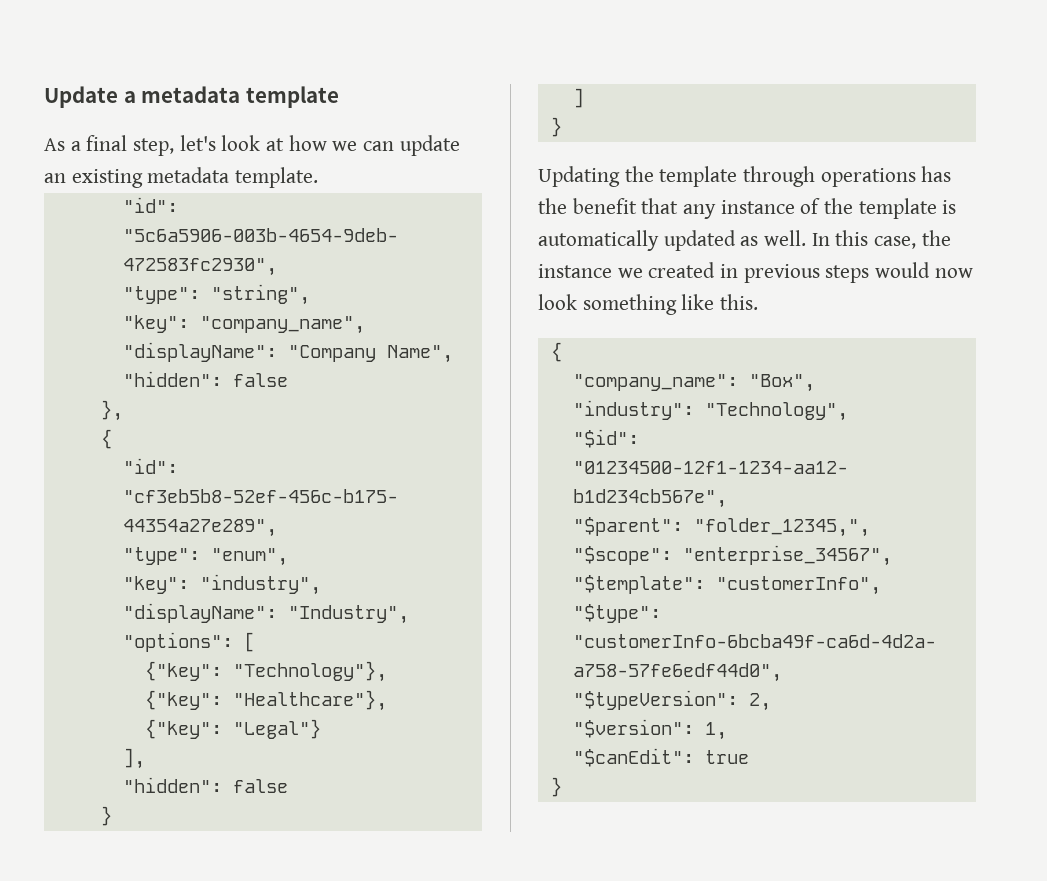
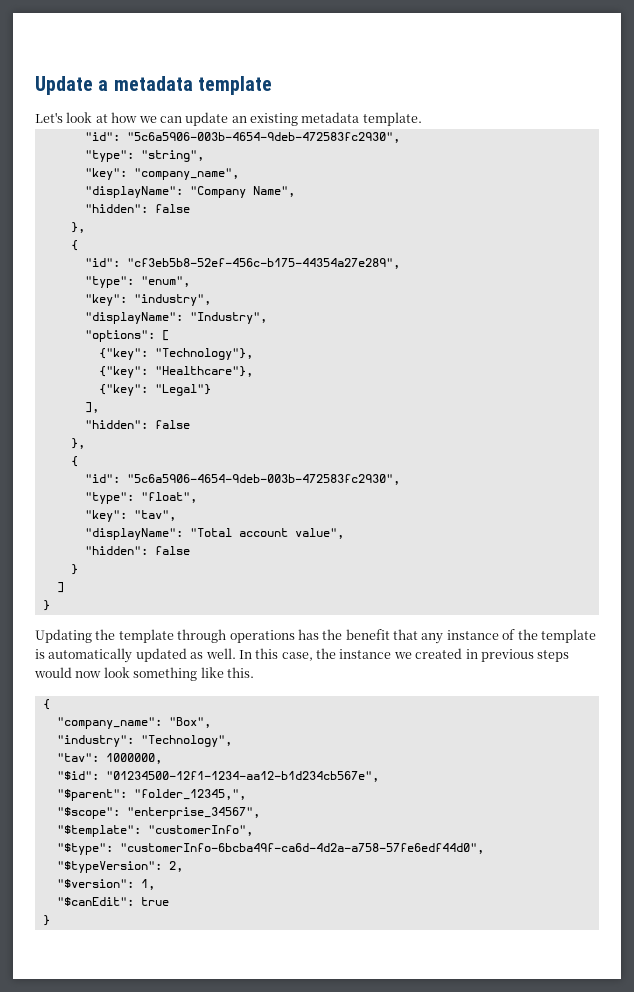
[44,135,216,156] As a final step, let's -> [35,112,63,123] Let's
(288, 786) none -> [70,438,85,449] [70,456,78,467] [84,474,400,485] [84,492,197,504] [84,510,176,522] [84,528,344,540] [84,546,190,555] // }, // { // "id": "5c6a5906-4654-9deb-003b-472583fc2930", // "type": "float", // "key": "tav", // "displayName": "Total account value", // "hidden": false
(848, 411) none -> [56,753,162,764] // "tav": 1000000,

